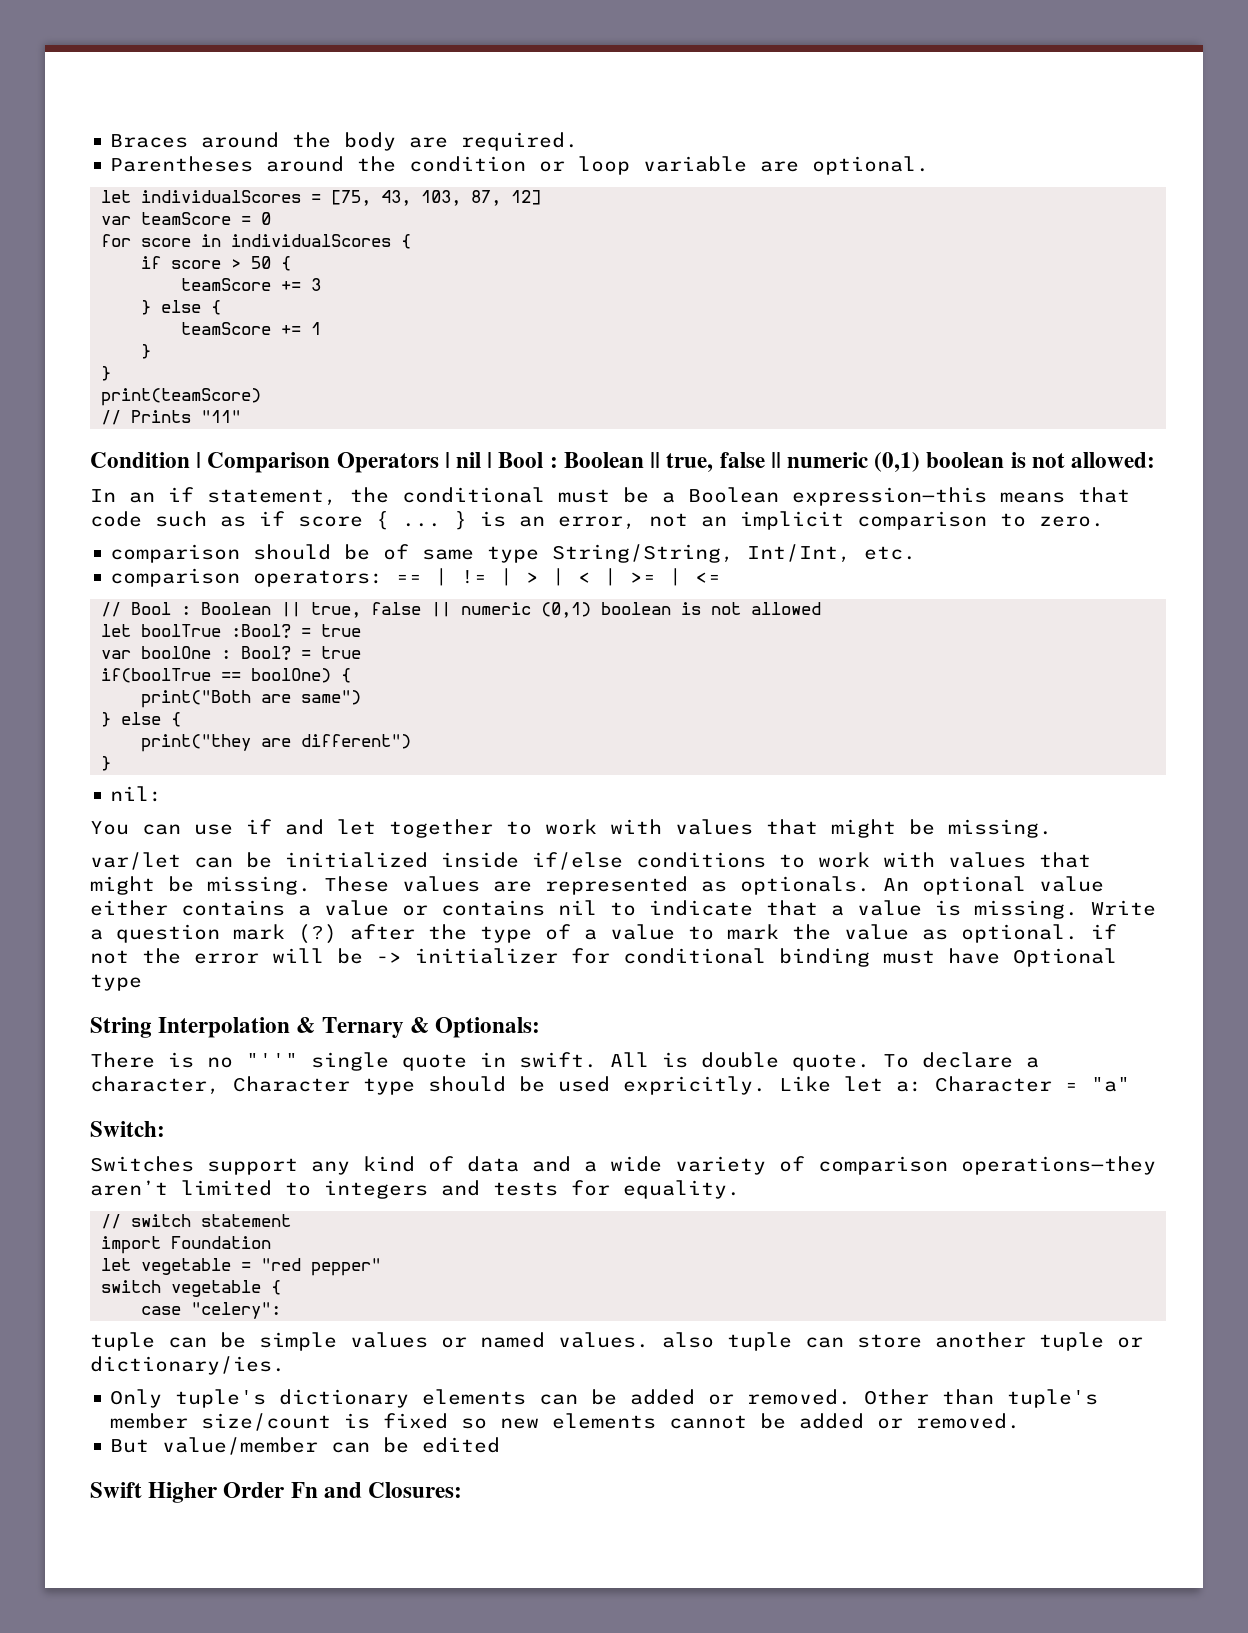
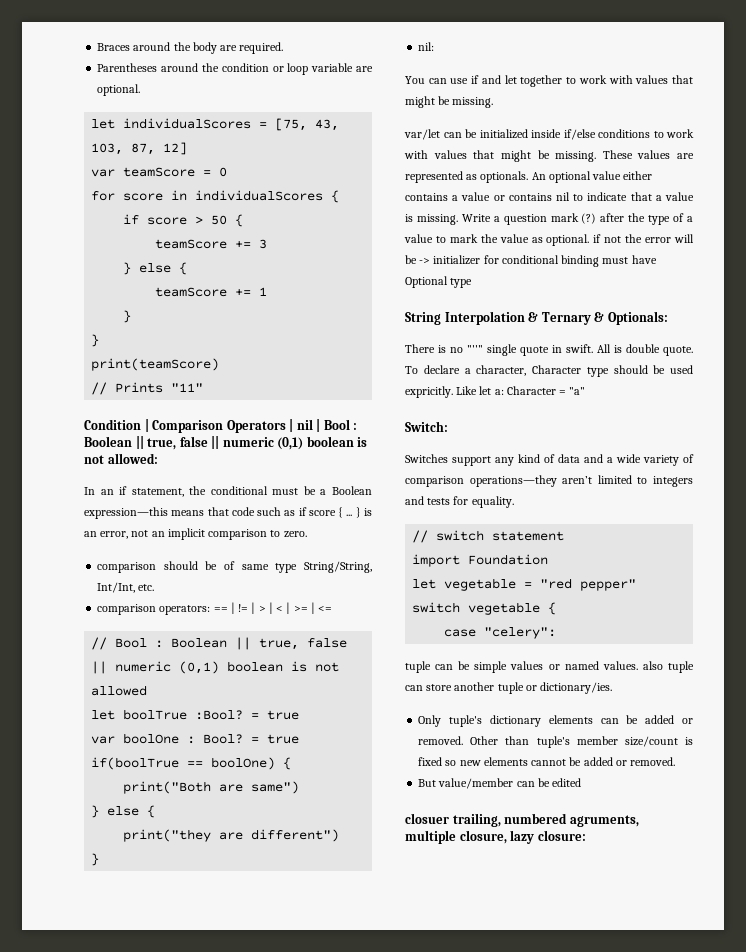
[90,1482,463,1503] Swift Higher Order Fn and Closures: -> [405,813,639,827] [405,830,586,844] closuer trailing, numbered agruments, multiple closure, lazy closure:

